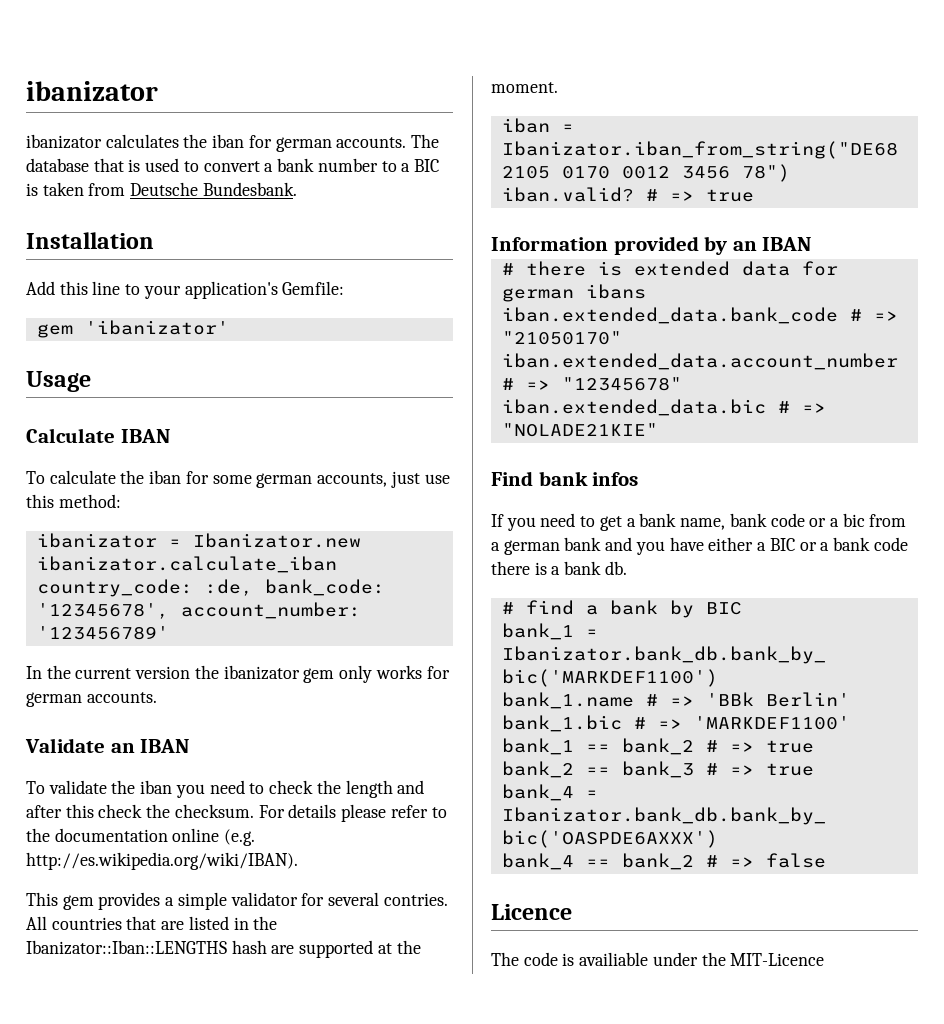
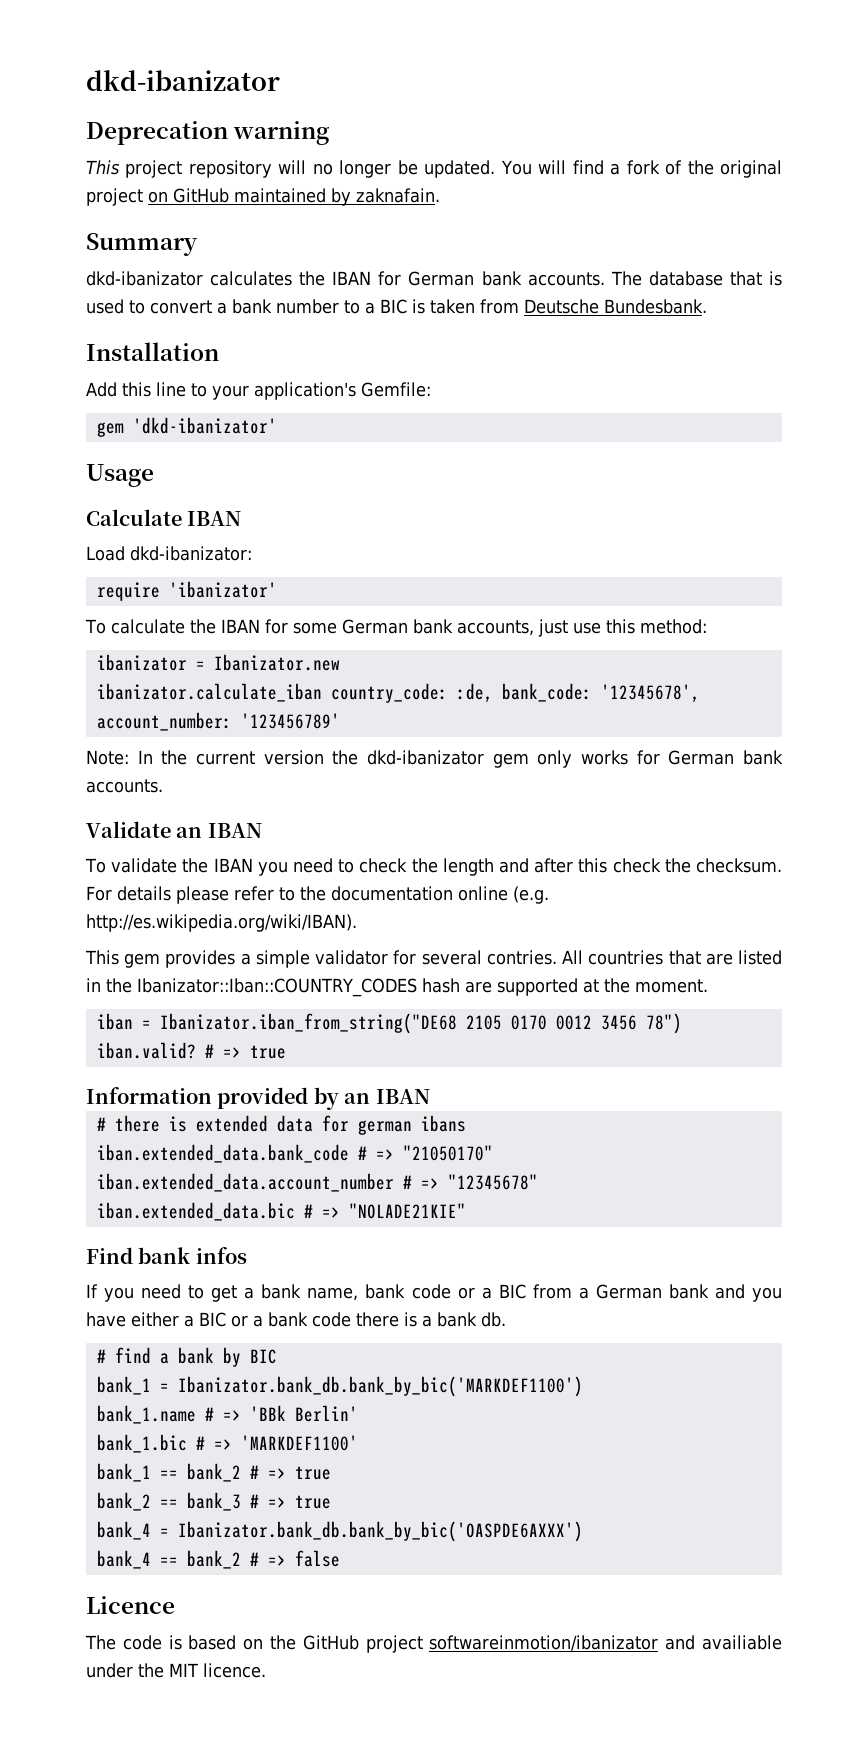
[26,81,158,101] [26,134,332,152] ibanizator // ibanizator calculates the iban for german -> [86,70,280,91] [86,121,330,145] [86,160,782,178] [86,188,440,206] [86,233,198,256] [86,271,522,286] dkd-ibanizator // Deprecation warning // This project repository will no longer be updated. You will find a fork of the original project on GitHub maintained by zaknafain. // Summary // dkd-ibanizator calculates the IBAN for German bank
[84,320,229,335] 'ibanizator' -> [132,417,277,434] 'dkd-ibanizator'
(170, 436) none -> [86,546,252,561] [96,581,277,601] // Load dkd-ibanizator: // require 'ibanizator'
[149,470,182,484] iban -> [220,619,260,633] IBAN
[256,473,313,488] german -> [341,619,453,634] German bank
(169, 633) none -> [86,750,129,765] Note:
[223,665,300,680] ibanizator -> [367,750,484,765] dkd-ibanizator
[26,692,82,707] german -> [668,750,783,765] German bank
[140,780,173,794] iban -> [213,858,253,872] IBAN
[26,940,227,955] Ibanizator::Iban::LENGTHS -> [137,978,417,997] Ibanizator::Iban::COUNTRY_CODES
[842,513,865,527] bic -> [498,1284,526,1299] BIC
[503,540,560,555] german -> [595,1284,662,1299] German
(575, 959) none -> [188,1635,696,1653] based on the GitHub project softwareinmotion/ibanizator and
[730,953,825,966] MIT-Licence -> [169,1663,266,1678] MIT licence.

